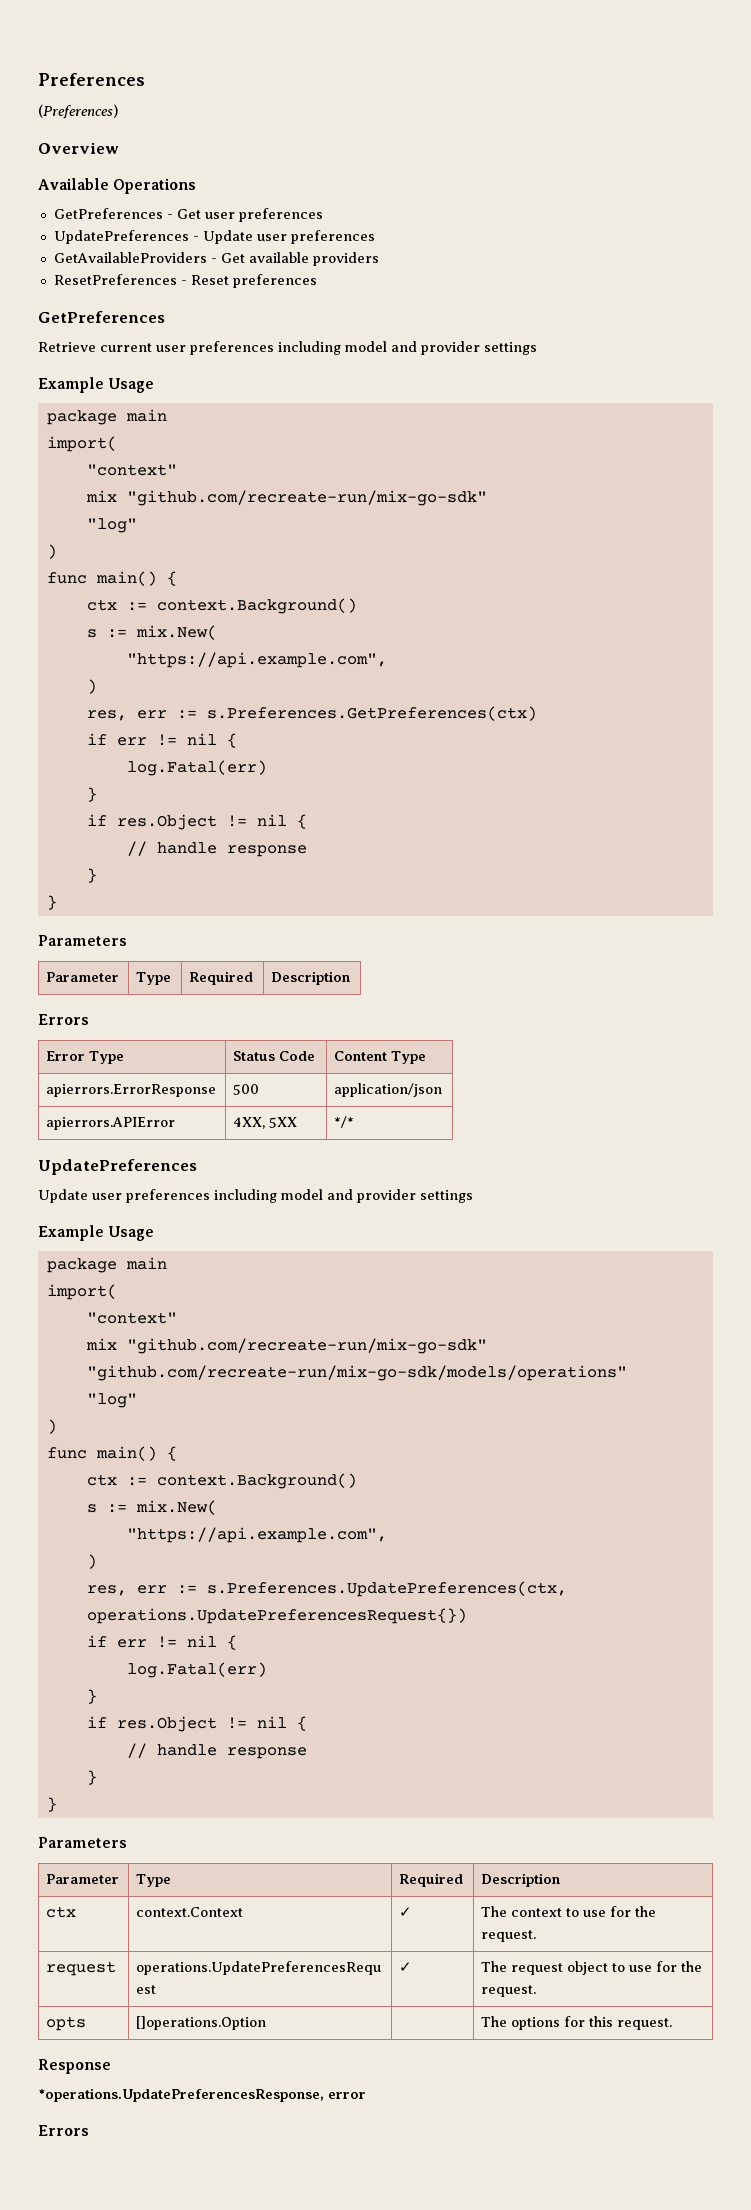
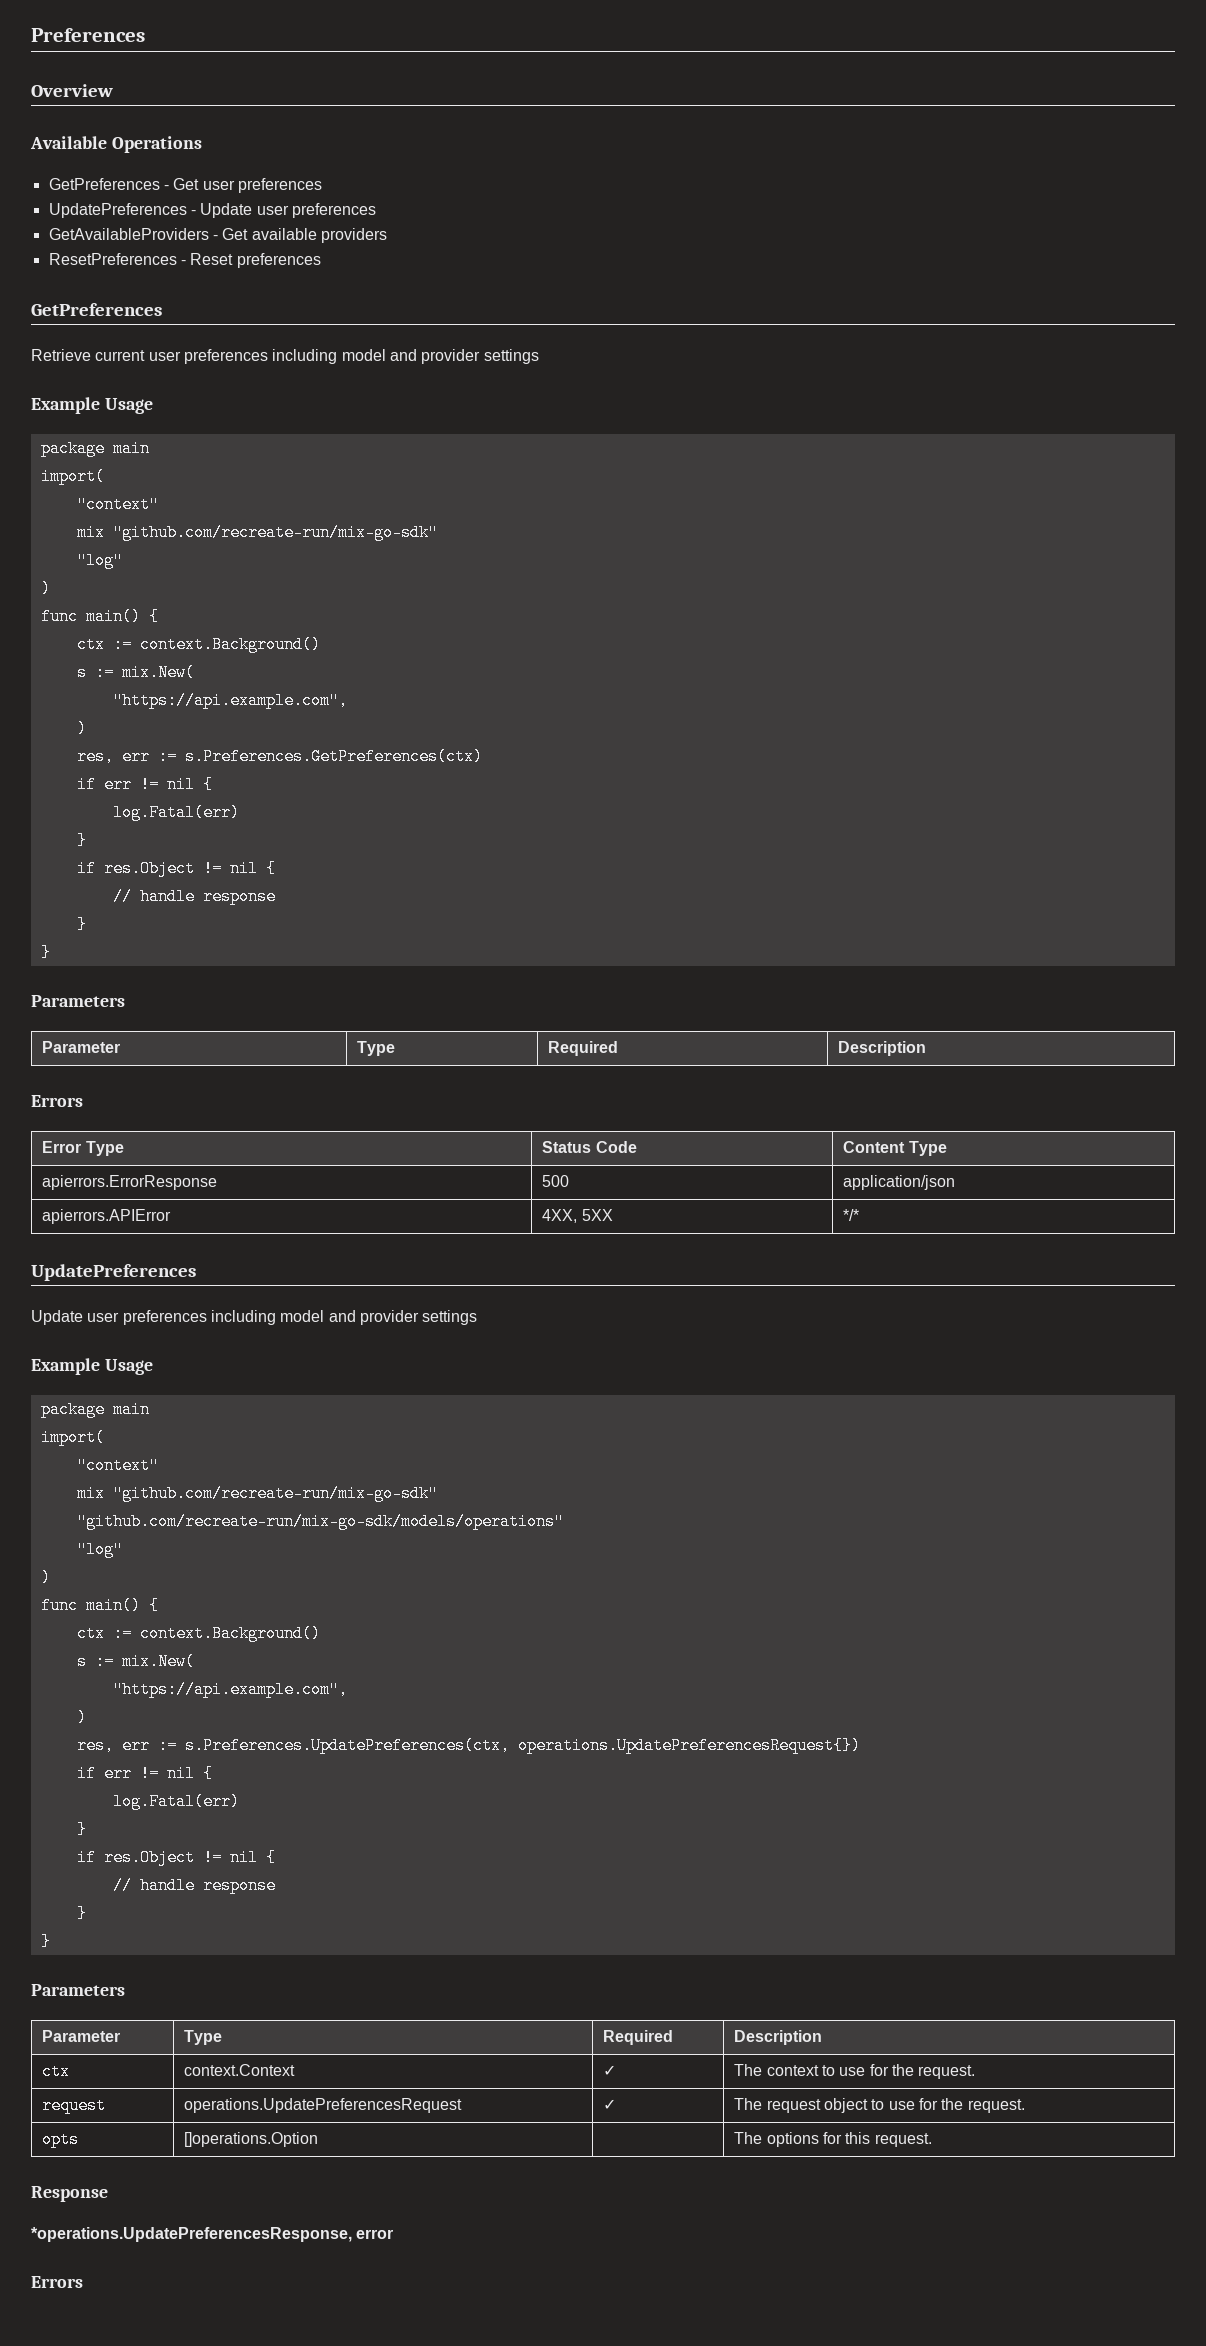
[38,104,118,119] // (Preferences) -> (145, 35) none

